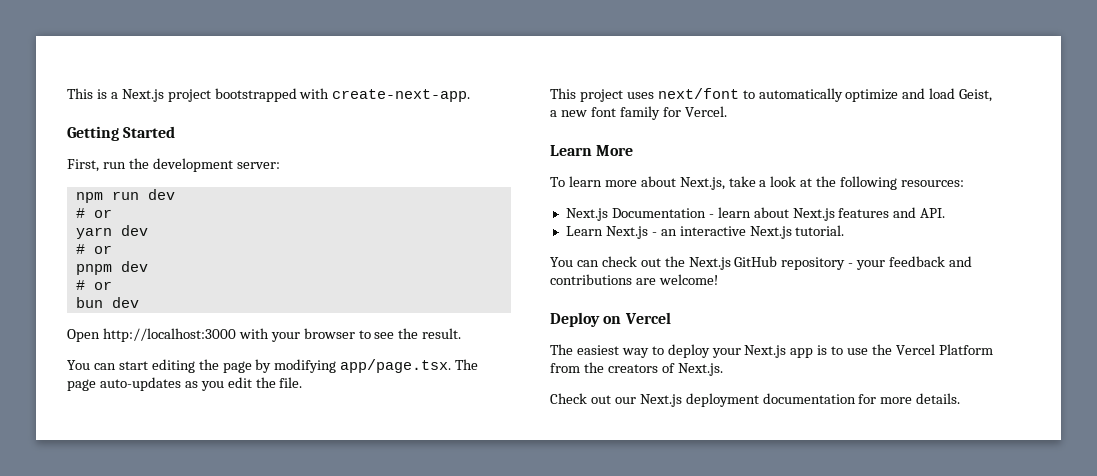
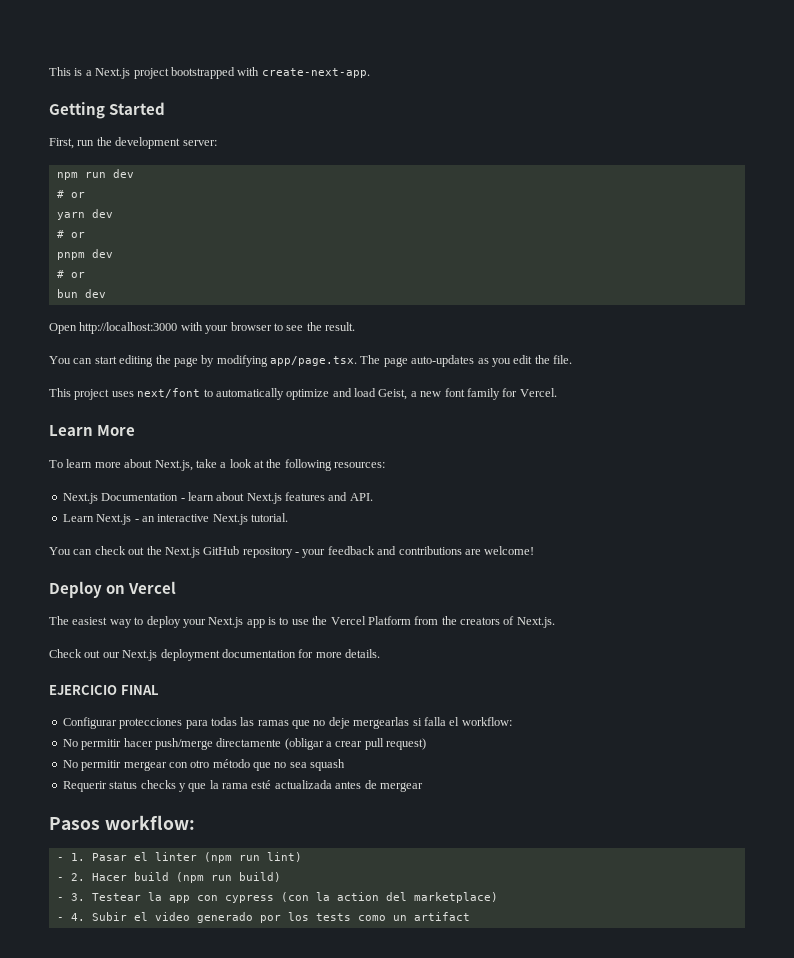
(961, 398) none -> [49,685,159,695] [62,717,512,729] [62,738,427,750] [62,759,346,771] [62,780,423,792] [49,815,195,830] [56,852,302,863] [56,872,281,883] [56,892,498,903] [56,912,470,923] // EJERCICIO FINAL // Configurar protecciones para todas las ramas que no deje mergearlas si falla el workflow: // No permitir hacer push/merge directamente (obligar a crear pull request) // No permitir mergear con otro método que no sea squash // Requerir status checks y que la rama esté actualizada antes de mergear // Pasos workflow: // - 1. Pasar el linter (npm run lint) // - 2. Hacer build (npm run build) // - 3. Testear la app con cypress (con la action del marketplace) // - 4. Subir el video generado por los tests como un artifact

